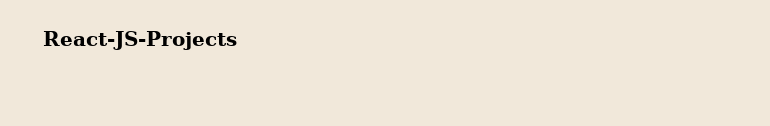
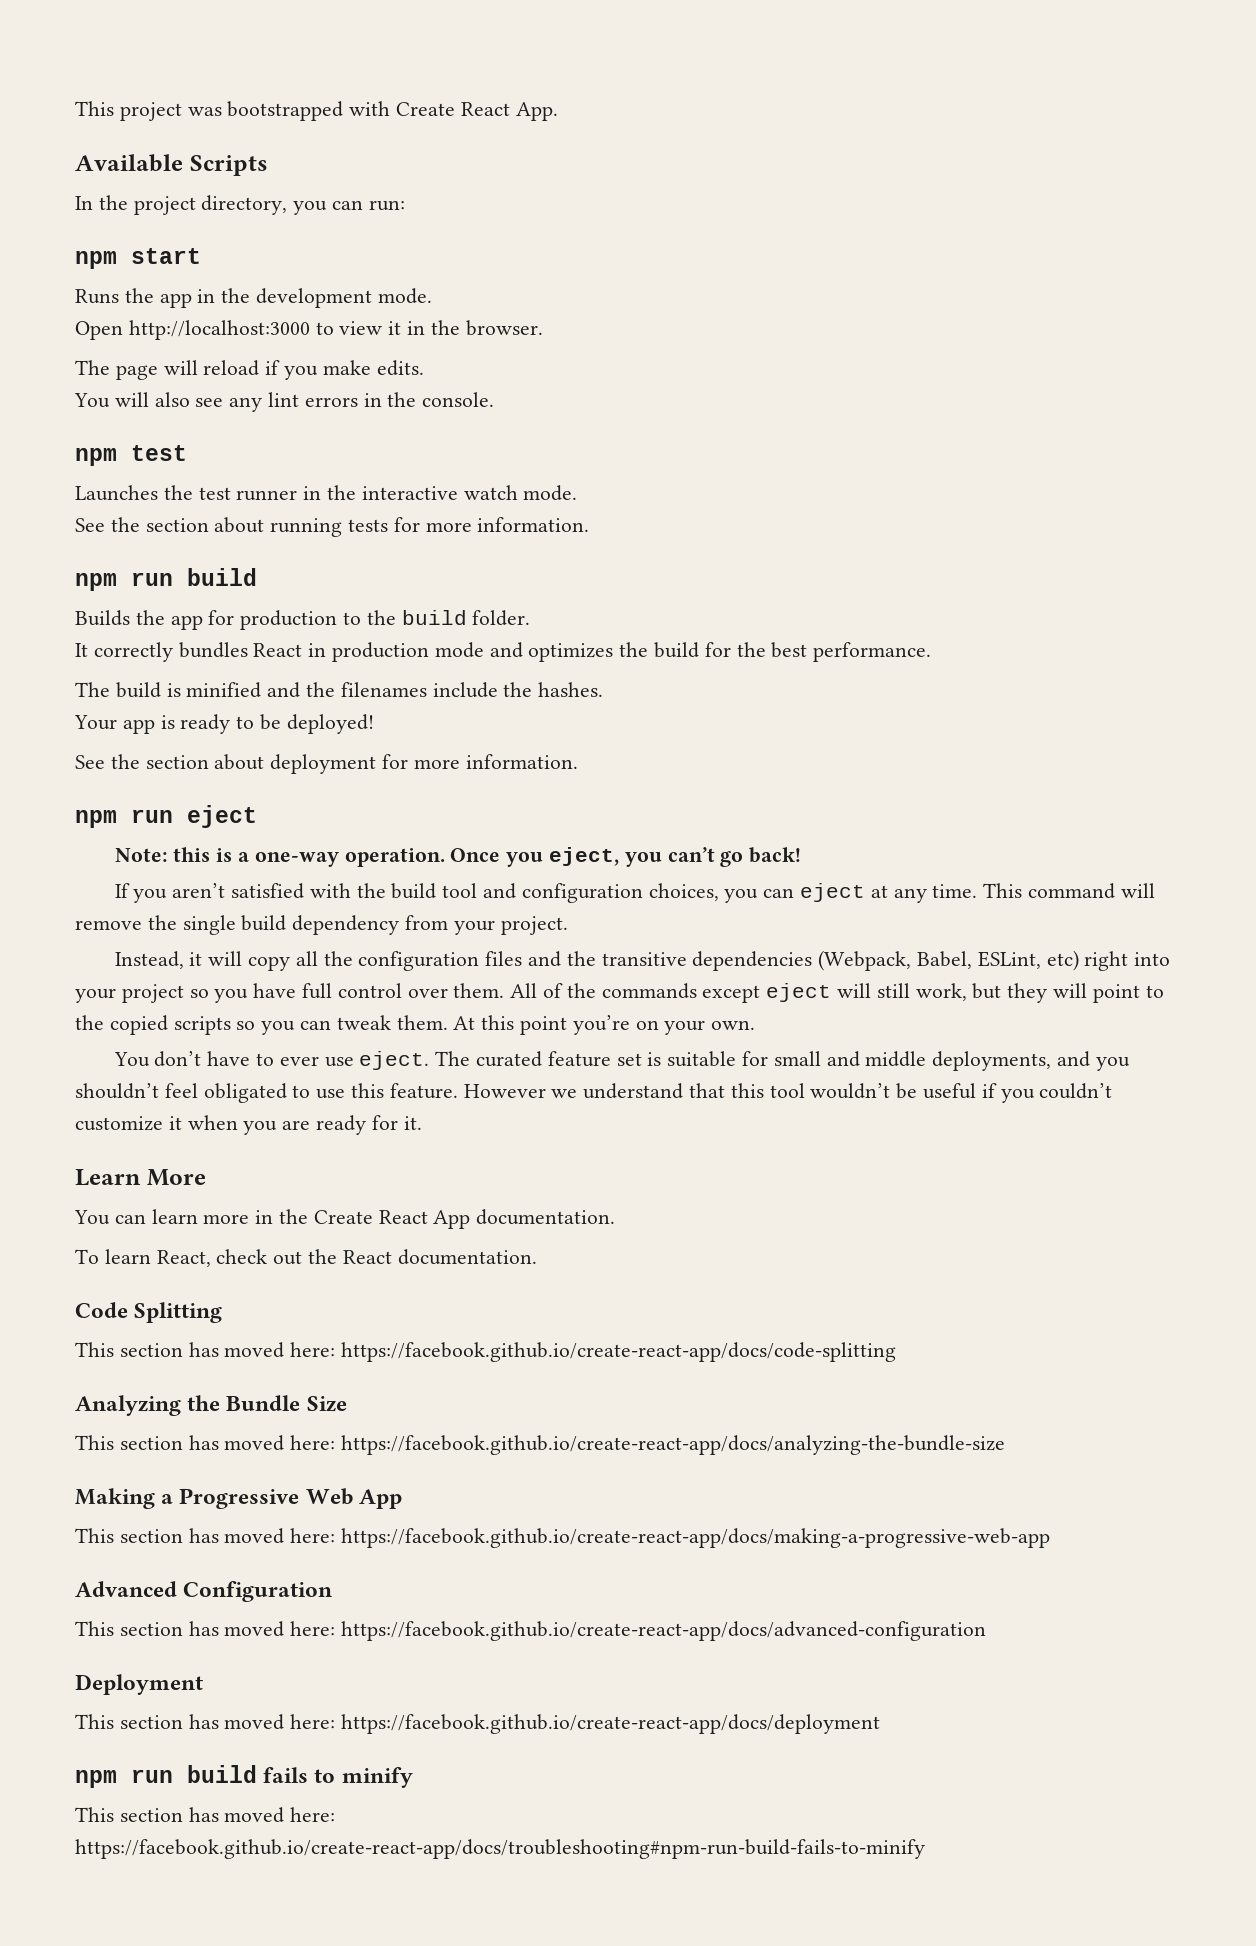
[43,31,237,50] React-JS-Projects -> [75,101,558,121] [75,154,268,176] [75,195,405,215] [75,248,201,269] [75,288,432,308] [75,320,543,340] [75,360,424,380] [74,392,495,412] [75,445,187,466] [75,485,578,501] [75,517,590,537] [75,568,257,591] [75,610,531,630] [75,642,932,662] [75,682,604,698] [74,714,374,734] [75,754,578,774] [75,805,257,828] [114,847,802,867] [114,883,1155,903] [75,915,568,935] [114,950,1171,971] [75,983,1164,1003] [75,1015,756,1035] [113,1051,1130,1071] [75,1083,1113,1103] [75,1115,422,1135] [75,1169,206,1186] [74,1209,616,1229] [75,1249,537,1267] [75,1302,223,1323] [75,1342,897,1362] [75,1395,347,1416] [75,1435,1006,1455] [75,1488,402,1509] [75,1528,1051,1548] [75,1581,333,1602] [75,1621,987,1641] [75,1674,203,1695] [75,1714,881,1734] [75,1765,413,1788] [75,1807,336,1823] [75,1839,925,1859] This project was bootstrapped with Create React App. // Available Scripts // In the project directory, you can run: // npm start // Runs the app in the development mode. // Open http://localhost:3000 to view it in the browser. // The page will reload if you make edits. // You will also see any lint errors in the console. // npm test // Launches the test runner in the interactive watch mode. // See the section about running tests for more information. // npm run build // Builds the app for production to the build folder. // It correctly bundles React in production mode and optimizes the build for the best performance. // The build is minified and the filenames include the hashes. // Your app is ready to be deployed! // See the section about deployment for more information. // npm run eject // Note: this is a one-way operation. Once you eject, you can’t go back! // If you aren’t satisfied with the build tool and configuration choices, you can eject at any time. This command will remove the single build dependency from your project. // Instead, it will copy all the configuration files and the transitive dependencies (Webpack, Babel, ESLint, etc) right into your project so you have full control over them. All of the commands except eject will still work, but they will point to the copied scripts so you can tweak them. At this point you’re on your own. // You don’t have to ever use eject. The curated feature set is suitable for small and middle deployments, and you shouldn’t feel obligated to use this feature. However we understand that this tool wouldn’t be useful if you couldn’t customize it when you are ready for it. // Learn More // You can learn more in the Create React App documentation. // To learn React, check out the React documentation. // Code Splitting // This section has moved here: https://facebook.github.io/create-react-app/docs/code-splitting // Analyzing the Bundle Size // This section has moved here: https://facebook.github.io/create-react-app/docs/analyzing-the-bundle-size // Making a Progressive Web App // This section has moved here: https://facebook.github.io/create-react-app/docs/making-a-progressive-web-app // Advanced Configuration // This section has moved here: https://facebook.github.io/create-react-app/docs/advanced-configuration // Deployment // This section has moved here: https://facebook.github.io/create-react-app/docs/deployment // npm run build fails to minify // This section has moved here: https://facebook.github.io/create-react-app/docs/troubleshooting#npm-run-build-fails-to-minify

